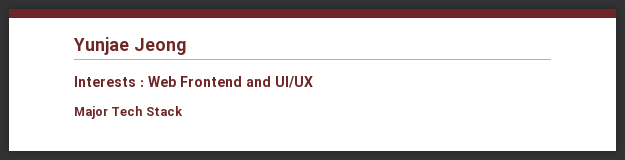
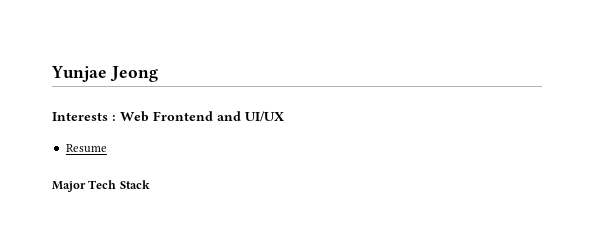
(313, 82) none -> [65,144,107,153] // Resume

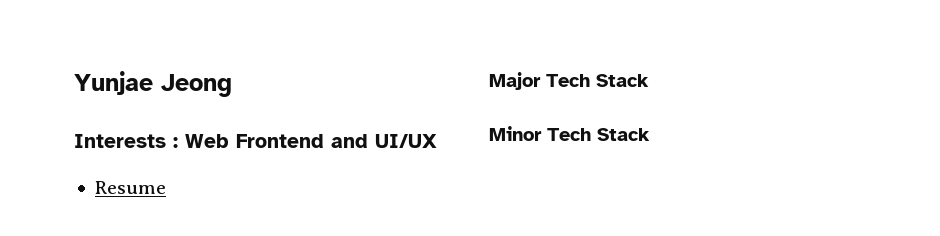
(150, 184) none -> [489,126,650,141] // Minor Tech Stack

